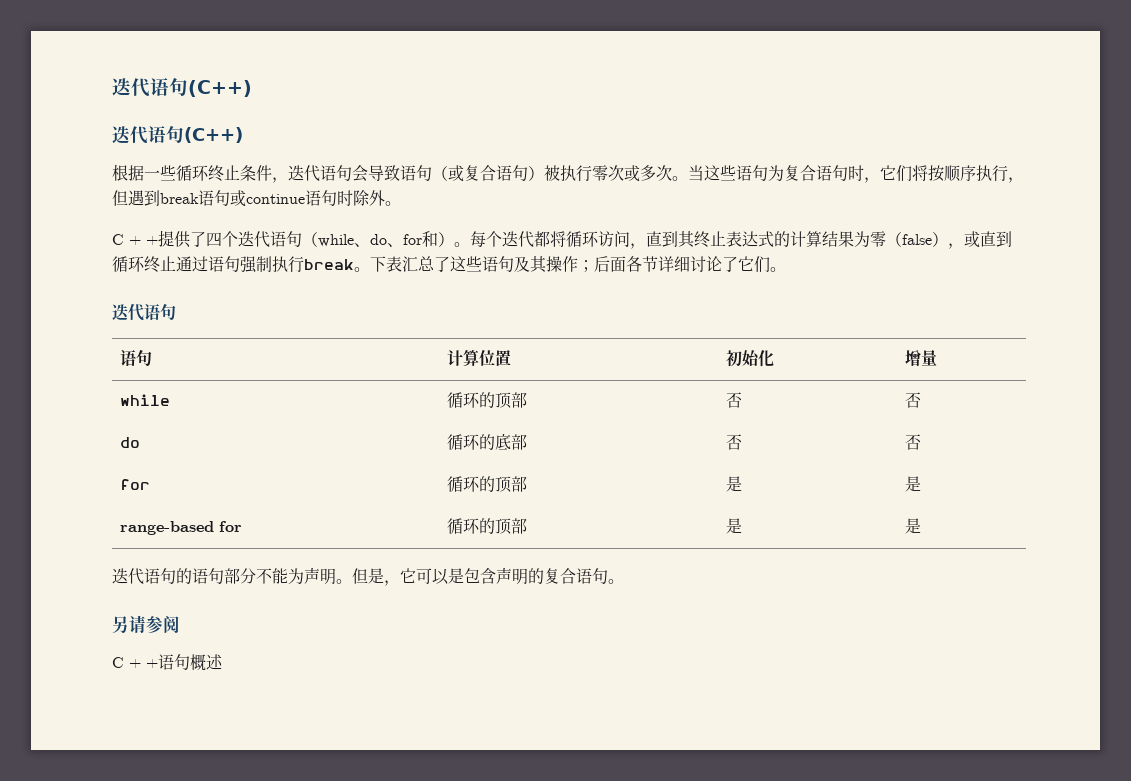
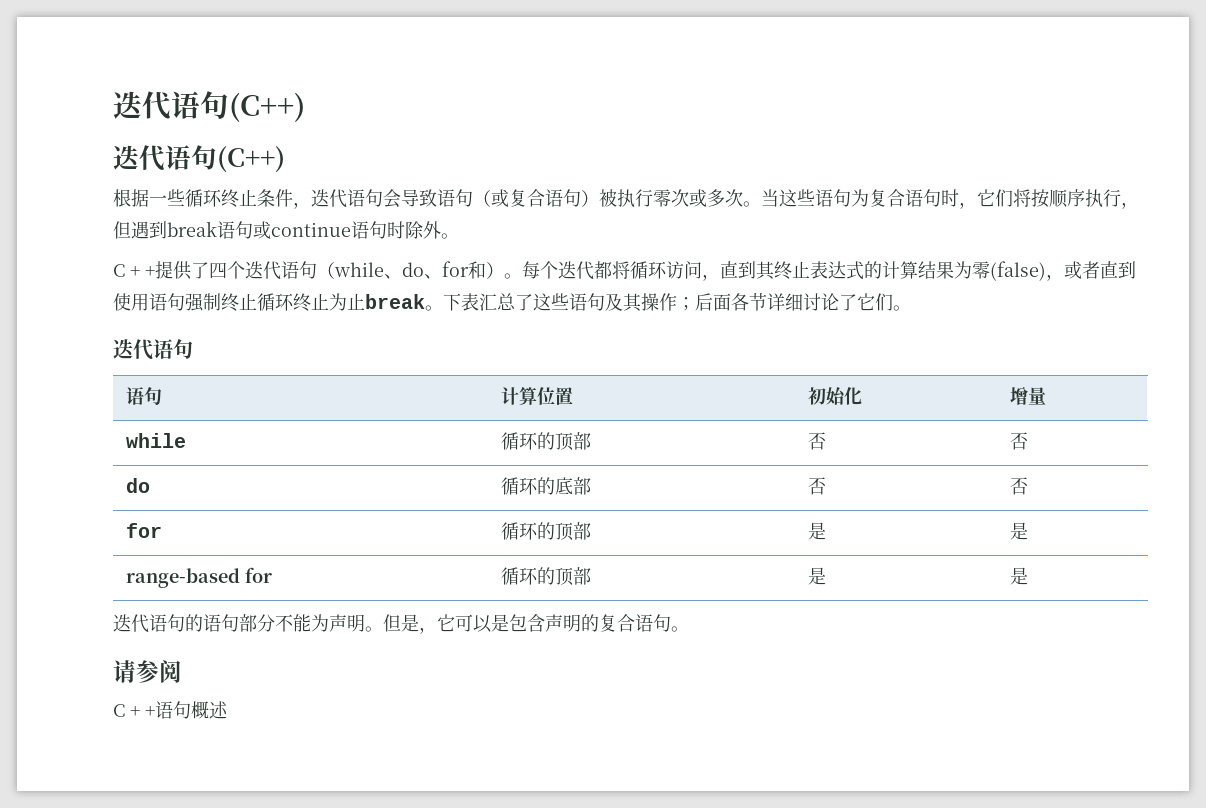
[886,231,1012,249] [112,256,304,273] （false），或直到循环终止通过语句强制执行 -> [990,261,1136,281] [113,293,365,312] (false)，或者直到使用语句强制终止循环终止为止
[112,616,129,633] 另 -> (689, 629) none

